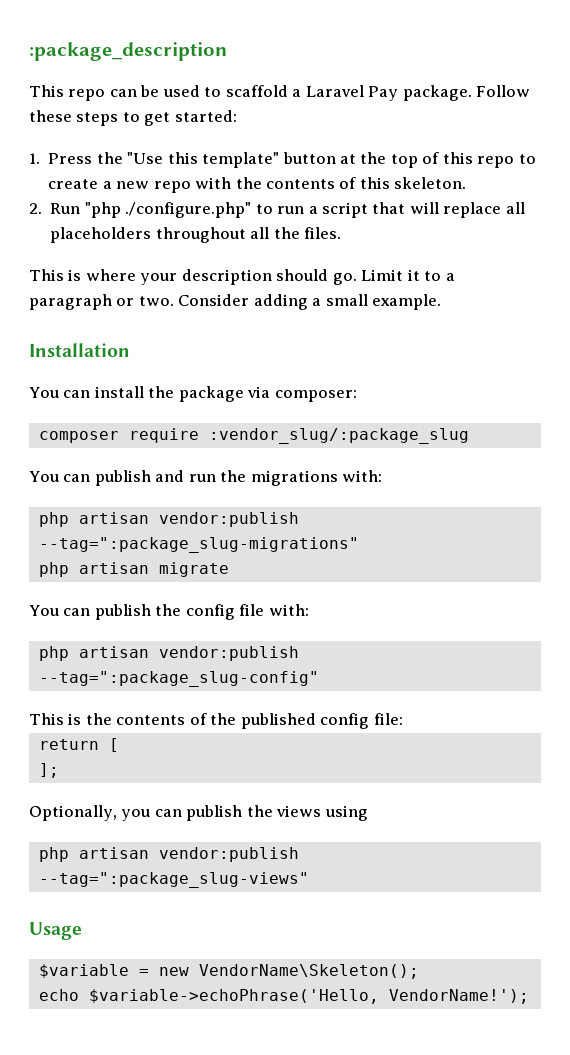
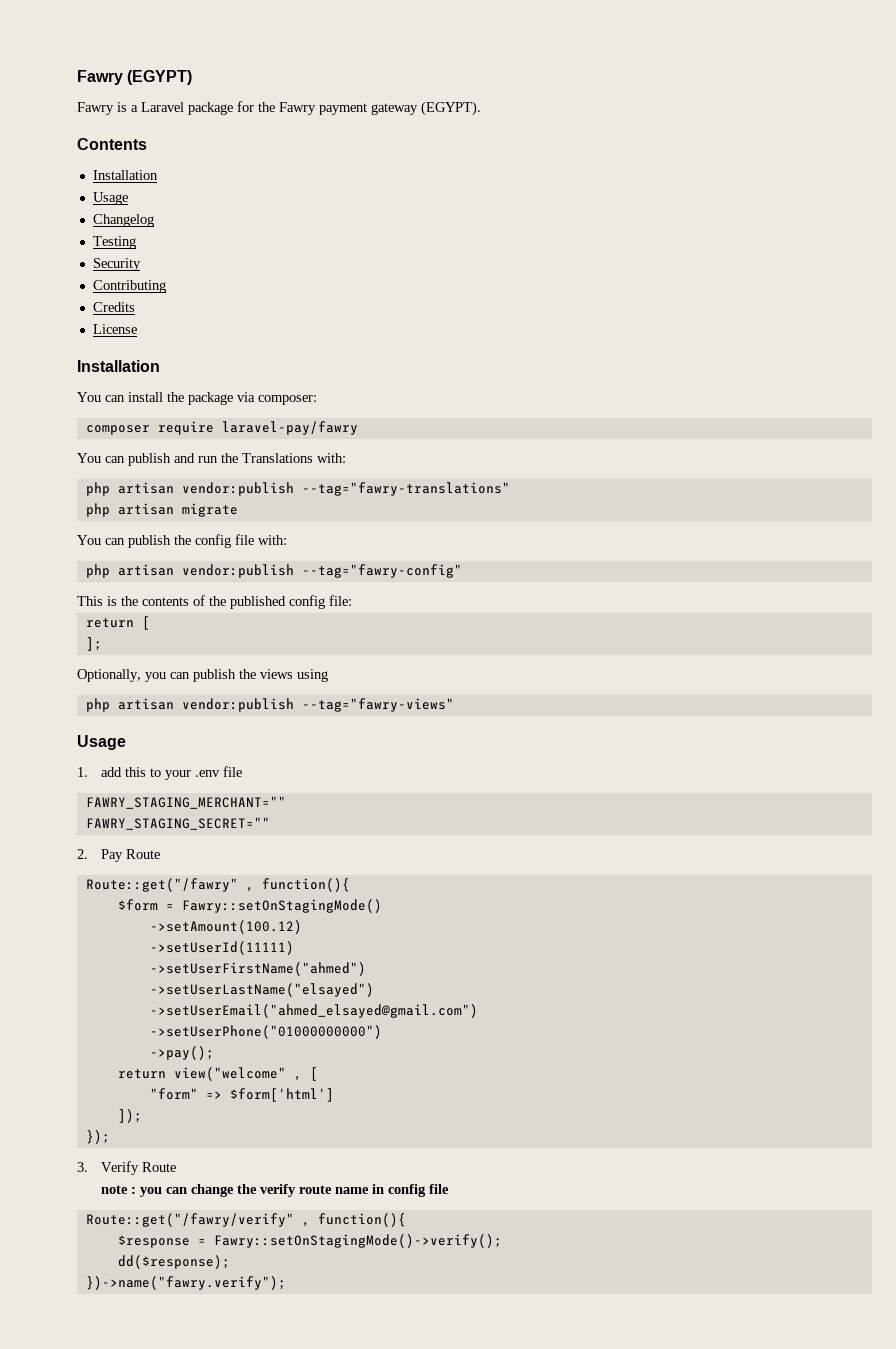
[29,42,227,61] [29,85,531,101] [29,110,237,126] [29,152,536,168] [48,177,467,193] [29,202,525,218] [50,227,342,243] [29,269,455,285] [29,294,442,310] :package_description // This repo can be used to scaffold a Laravel Pay package. Follow these steps to get started: // 1. Press the "Use this template" button at the top of this repo to create a new repo with the contents of this skeleton. // 2. Run "php ./configure.php" to run a script that will replace all placeholders throughout all the files. // This is where your description should go. Limit it to a paragraph or two. Consider adding a small example. -> [77,70,193,85] [77,101,481,116] [77,138,147,150] [92,170,158,180] [92,192,128,205] [92,214,154,227] [92,236,136,249] [92,258,141,271] [92,280,166,293] [92,302,135,312] [92,324,137,334] Fawry (EGYPT) // Fawry is a Laravel package for the Fawry payment gateway (EGYPT). // Contents // Installation // Usage // Changelog // Testing // Security // Contributing // Credits // License
[208,428,469,444] :vendor_slug/:package_slug -> [221,421,358,435] laravel-pay/fawry
[250,470,383,486] [38,512,299,527] [38,537,359,553] migrations with: // php artisan vendor:publish --tag=":package_slug-migrations" -> [242,453,346,463] [85,482,510,496] Translations with: // php artisan vendor:publish --tag="fawry-translations"
[38,671,319,687] --tag=":package_slug-config" -> [301,564,462,578] --tag="fawry-config"
[38,872,309,888] [29,922,82,940] [38,964,419,979] [38,989,529,1004] --tag=":package_slug-views" // Usage // $variable = new VendorName\Skeleton(); // echo $variable->echoPhrase('Hello, VendorName!'); -> [301,698,454,712] [77,735,126,750] [77,766,243,780] [85,796,286,809] [85,817,270,830] [77,849,161,862] [85,878,350,892] [117,899,382,913] [149,920,302,934] [149,941,294,955] [149,962,366,976] [149,983,374,997] [149,1004,478,1018] [149,1025,382,1039] [149,1046,214,1060] [117,1067,318,1081] [149,1088,334,1102] [117,1109,142,1123] [85,1130,110,1144] [77,1161,177,1175] [101,1184,450,1197] [85,1213,406,1227] [117,1234,502,1248] [117,1255,230,1269] [85,1276,286,1290] --tag="fawry-views" // Usage // 1. add this to your .env file // FAWRY_STAGING_MERCHANT="" // FAWRY_STAGING_SECRET="" // 2. Pay Route // Route::get("/fawry" , function(){ // $form = Fawry::setOnStagingMode() // ->setAmount(100.12) // ->setUserId(11111) // ->setUserFirstName("ahmed") // ->setUserLastName("elsayed") // ->setUserEmail("ahmed_elsayed@gmail.com") // ->setUserPhone("01000000000") // ->pay(); // return view("welcome" , [ // "form" => $form['html'] // ]); // }); // 3. Verify Route // note : you can change the verify route name in config file // Route::get("/fawry/verify" , function(){ // $response = Fawry::setOnStagingMode()->verify(); // dd($response); // })->name("fawry.verify");

